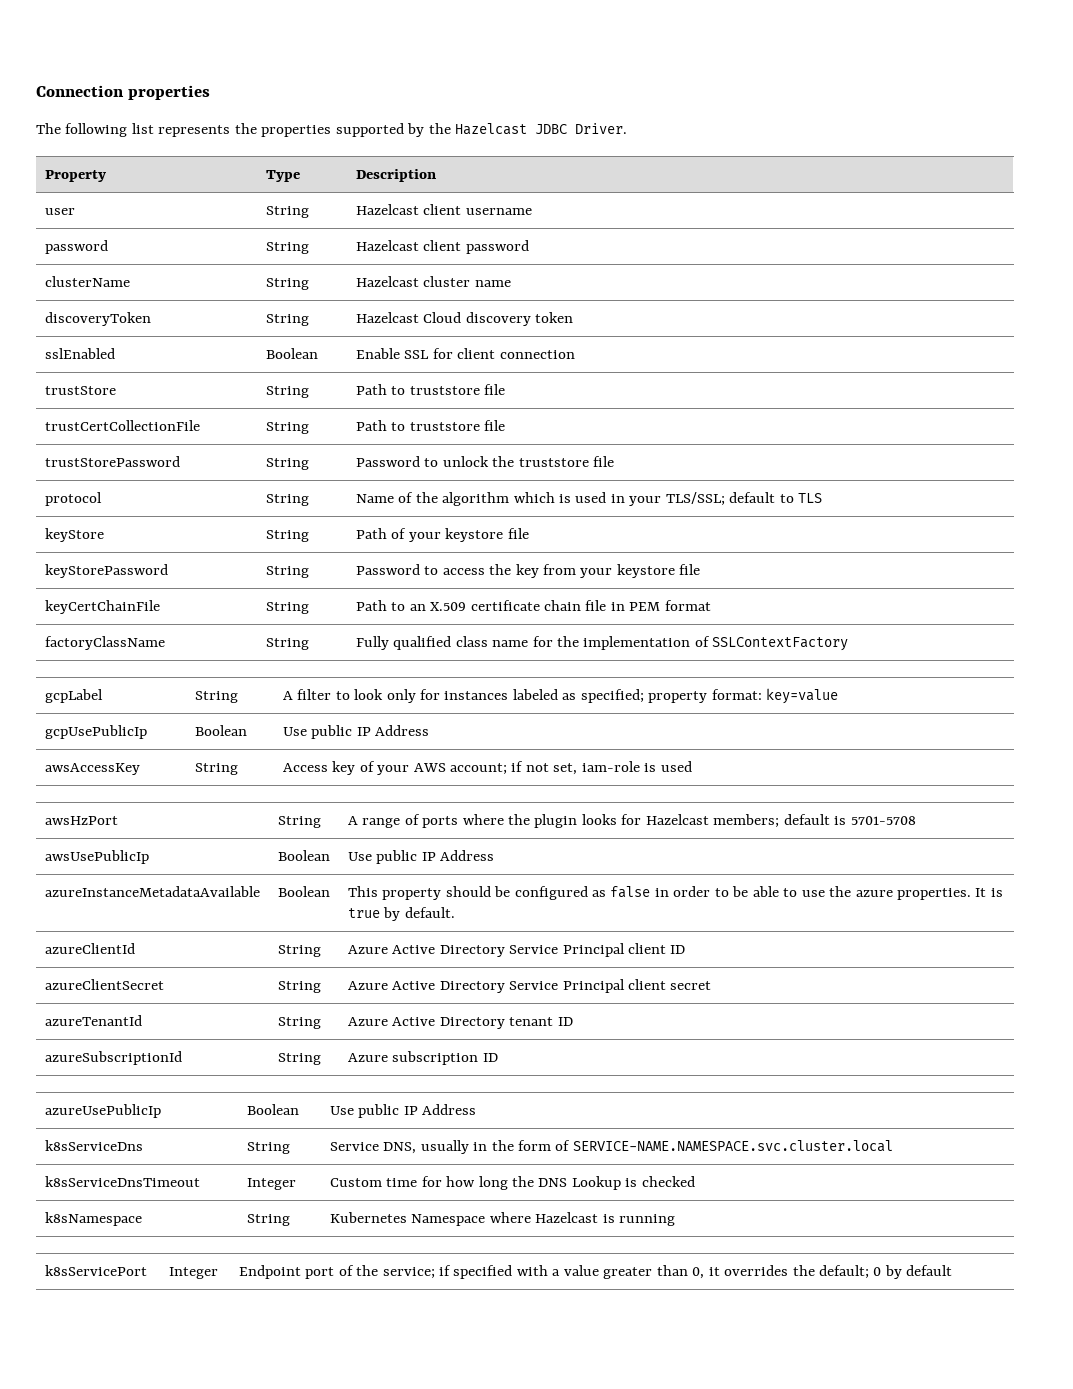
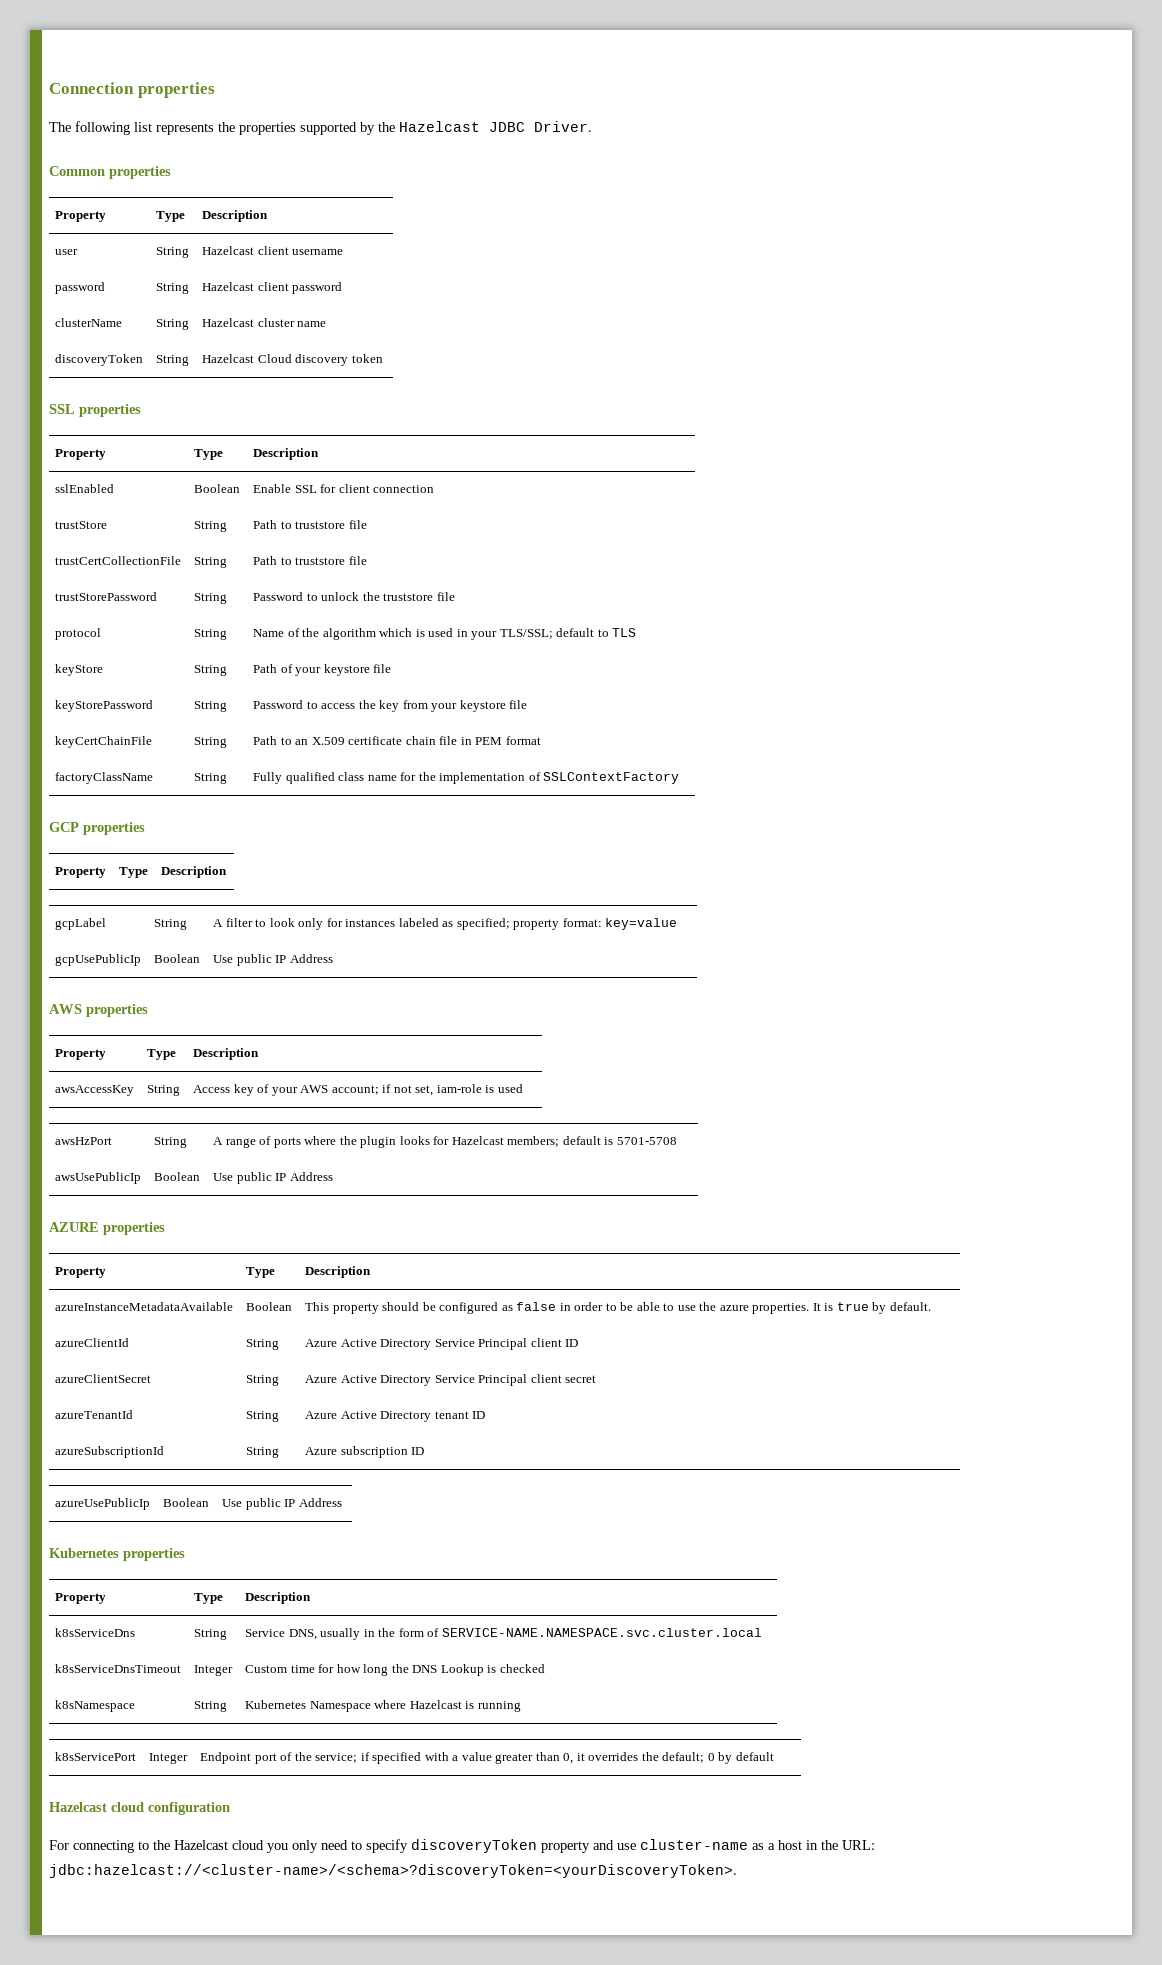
(628, 128) none -> [49,166,171,179] // Common properties
(574, 317) none -> [49,404,141,417] [55,449,107,460] [194,449,224,460] [253,448,320,460] // SSL properties // Property | Type | Description
(849, 644) none -> [49,822,145,835] [55,867,107,878] [119,867,149,878] [161,866,228,878] // GCP properties // Property | Type | Description
(430, 730) none -> [49,1004,148,1017] [55,1049,107,1060] [147,1049,177,1060] [193,1048,260,1060] // AWS properties // Property | Type | Description
(495, 855) none -> [49,1222,165,1235] [55,1267,107,1278] [246,1267,276,1278] [305,1266,372,1278] // AZURE properties // Property | Type | Description
(477, 1109) none -> [49,1548,185,1561] [55,1593,107,1604] [194,1593,224,1604] [245,1592,312,1604] // Kubernetes properties // Property | Type | Description
(953, 1270) none -> [49,1802,230,1815] [49,1839,875,1853] [49,1864,737,1878] // Hazelcast cloud configuration // For connecting to the Hazelcast cloud you only need to specify discoveryToken property and use cluster-name as a host in the URL: jdbc:hazelcast://<cluster-name>/<schema>?discoveryToken=<yourDiscoveryToken>.

